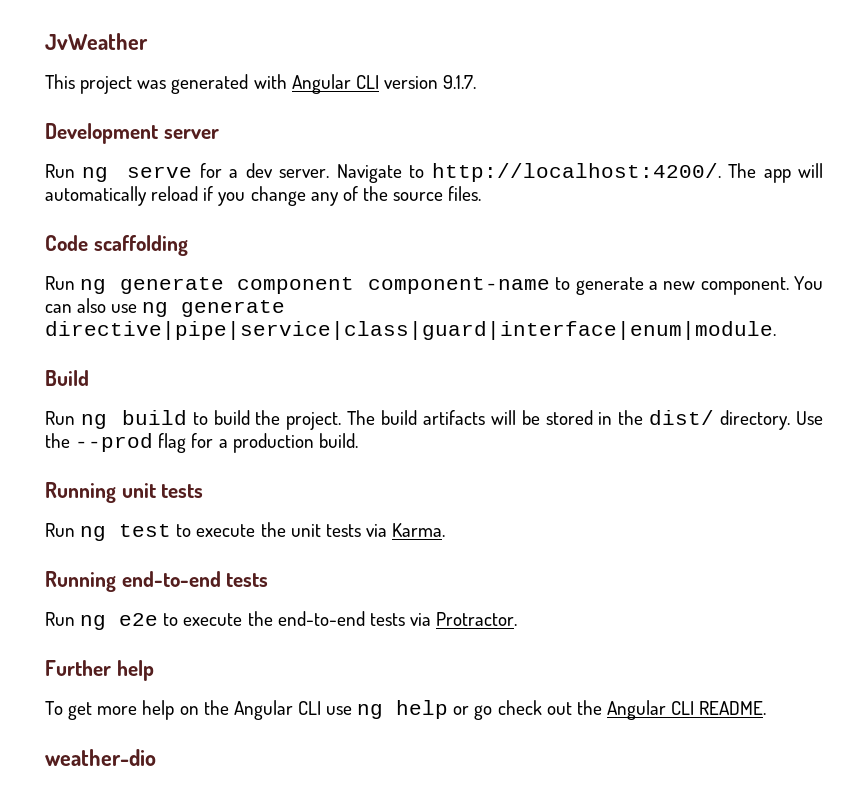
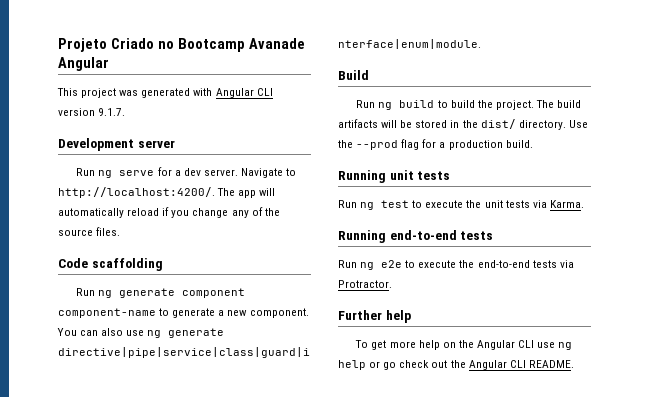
[45,33,148,50] JvWeather -> [58,38,305,52] [58,57,109,71] Projeto Criado no Bootcamp Avanade Angular
[45,749,156,766] // weather-dio -> (574, 364) none

